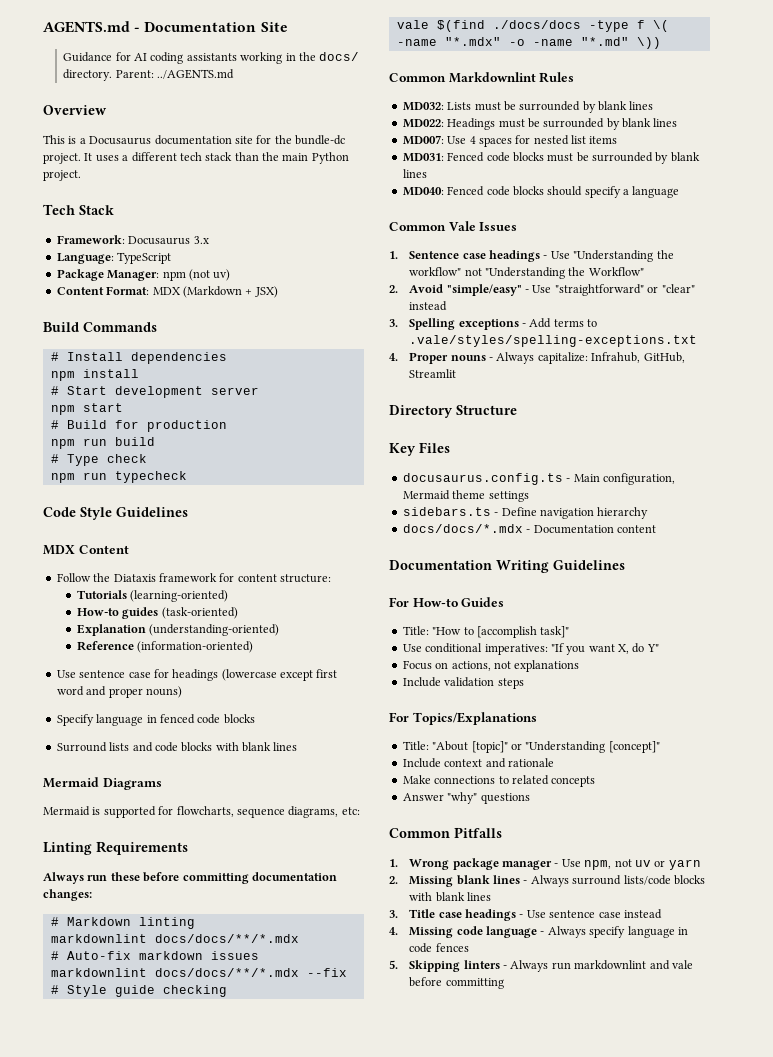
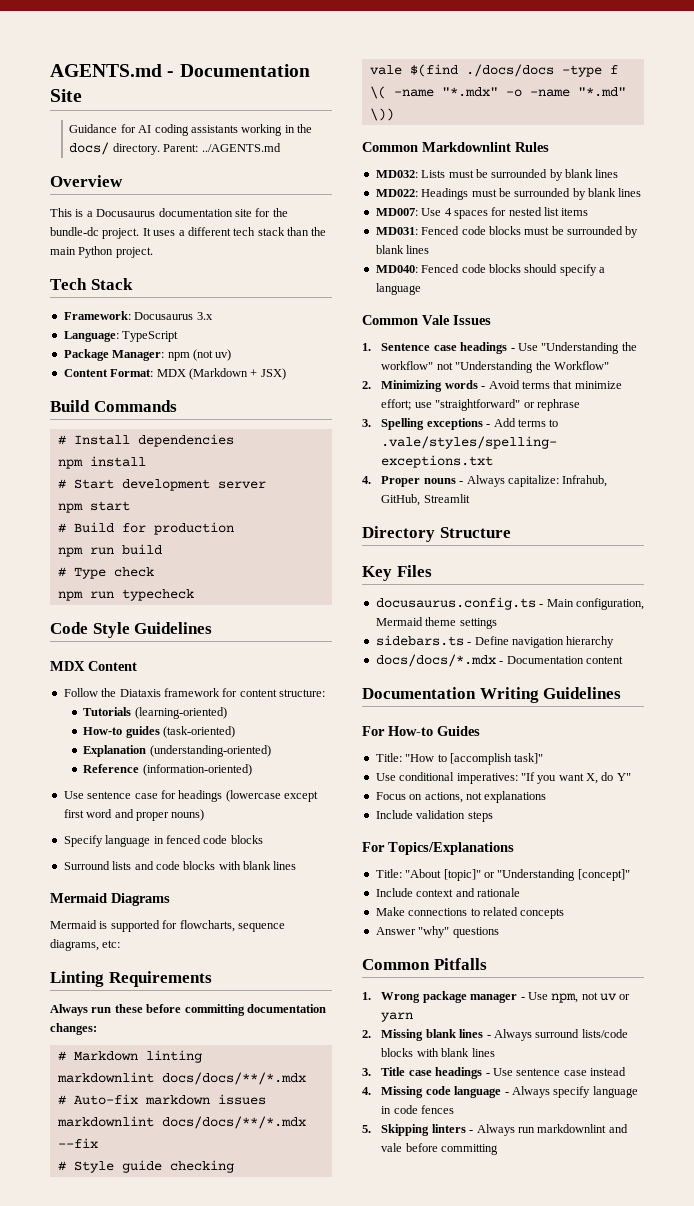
[409,284,695,296] [409,301,448,311] Avoid "simple/easy" - Use "straightforward" or "clear" instead -> [381,380,622,392] [381,399,580,411] Minimizing words - Avoid terms that minimize effort; use "straightforward" or rephrase

